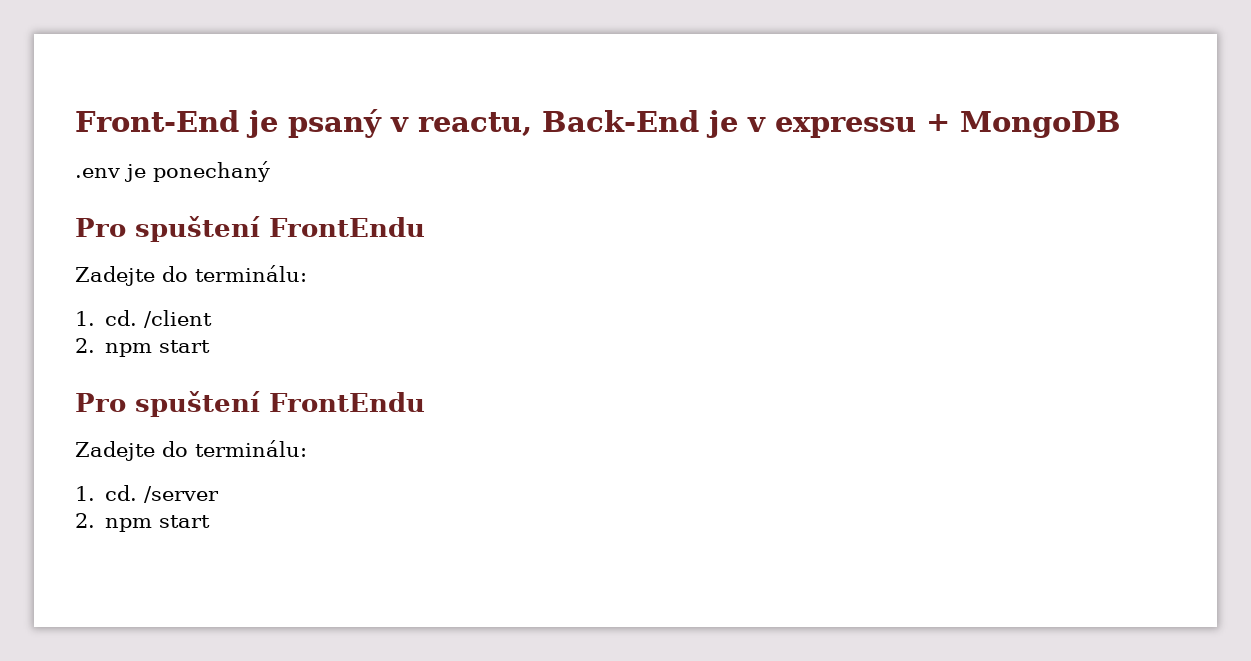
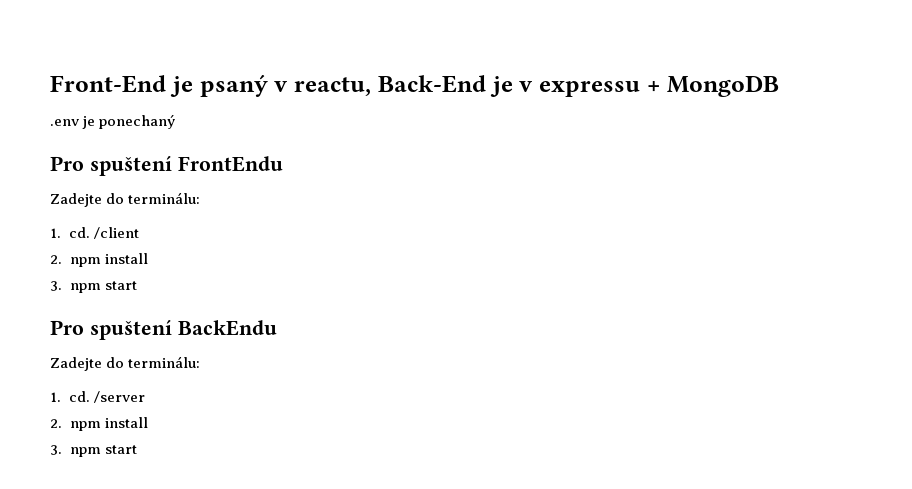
(153, 350) none -> [104,253,148,264] [50,281,101,293] install // 3. npm
[269,392,425,412] FrontEndu -> [177,320,277,336] BackEndu
(153, 525) none -> [104,417,148,428] [50,445,101,457] install // 3. npm

